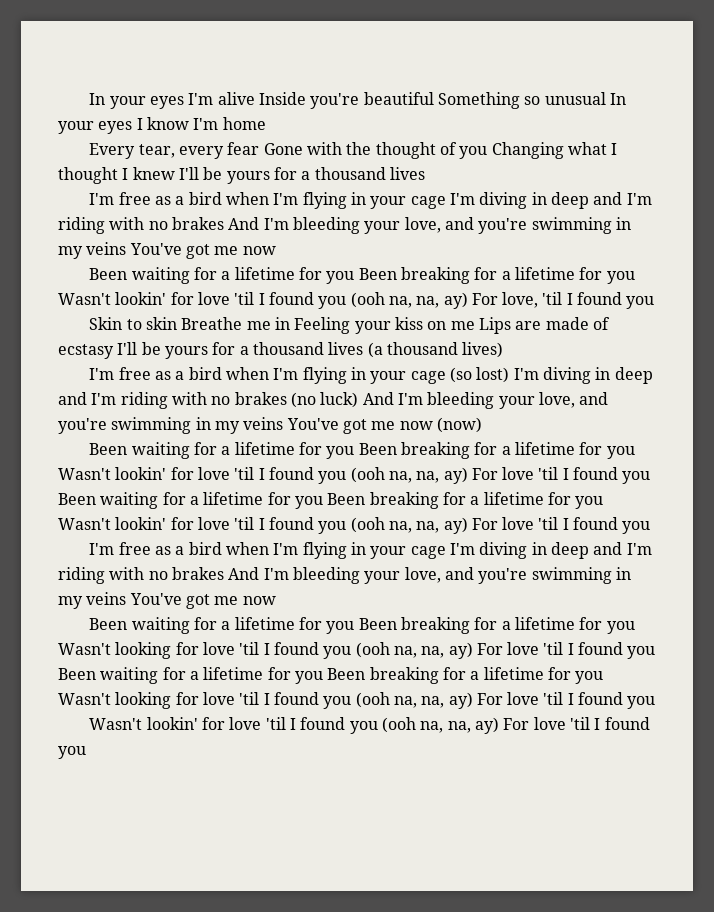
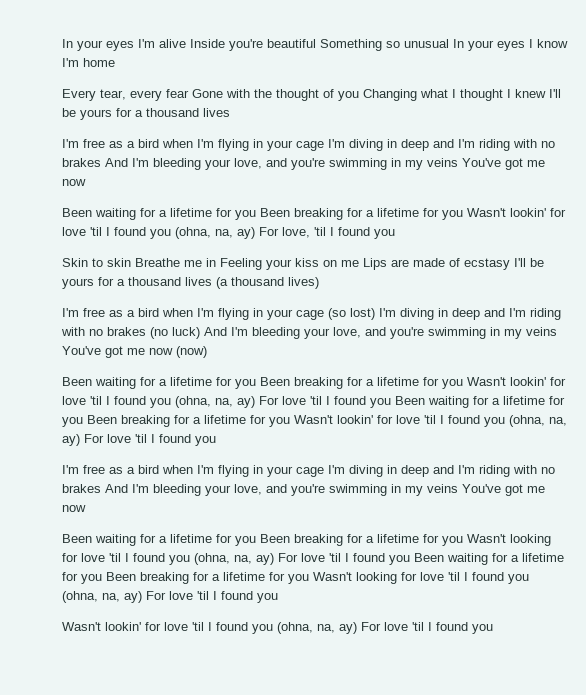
[350,292,412,308] (ooh na, -> [175,227,211,239] (ohna,
[350,467,412,483] (ooh na, -> [175,396,211,408] (ohna,
[350,517,412,533] (ooh na, -> [509,415,545,427] (ohna,
[355,642,417,658] (ooh na, -> [194,553,230,565] (ohna,
[355,692,417,708] (ooh na, -> [62,591,98,603] (ohna,
[381,717,444,733] (ooh na, -> [277,622,313,634] (ohna,

